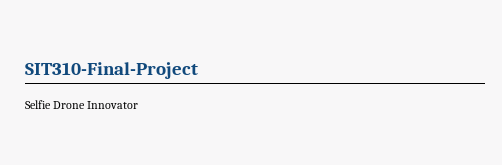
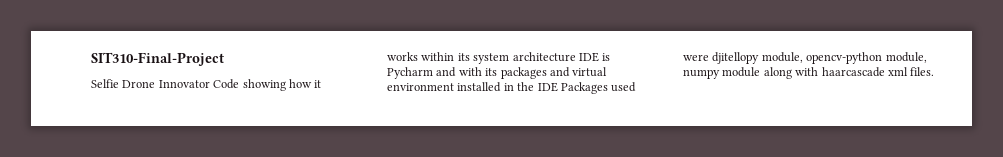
(139, 105) none -> [213,79,322,91] [387,52,611,64] [387,67,608,79] [387,82,637,94] [683,52,927,64] [683,67,935,79] Code showing how it works within its system architecture IDE is Pycharm and with its packages and virtual environment installed in the IDE Packages used were djitellopy module, opencv-python module, numpy module along with haarcascade xml files.

